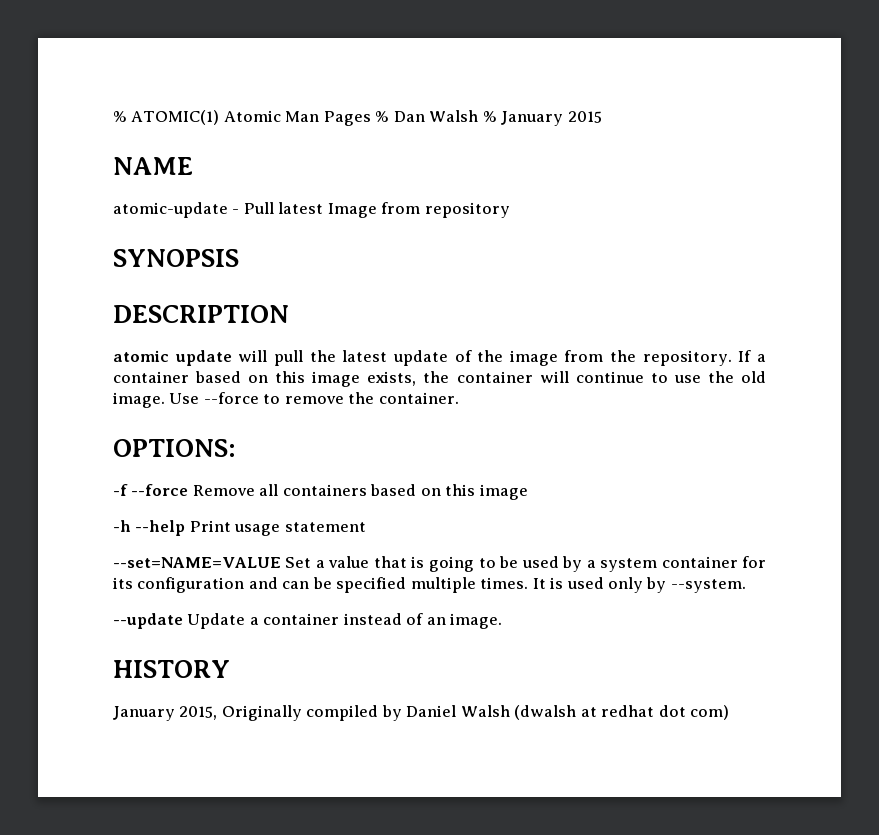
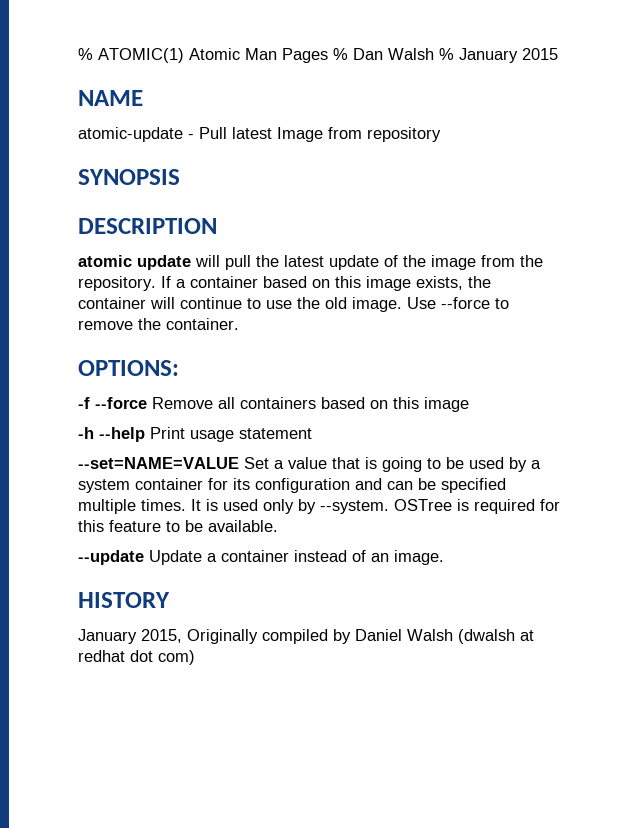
(746, 586) none -> [394,499,560,514] [78,520,278,532] OSTree is required for this feature to be available.

